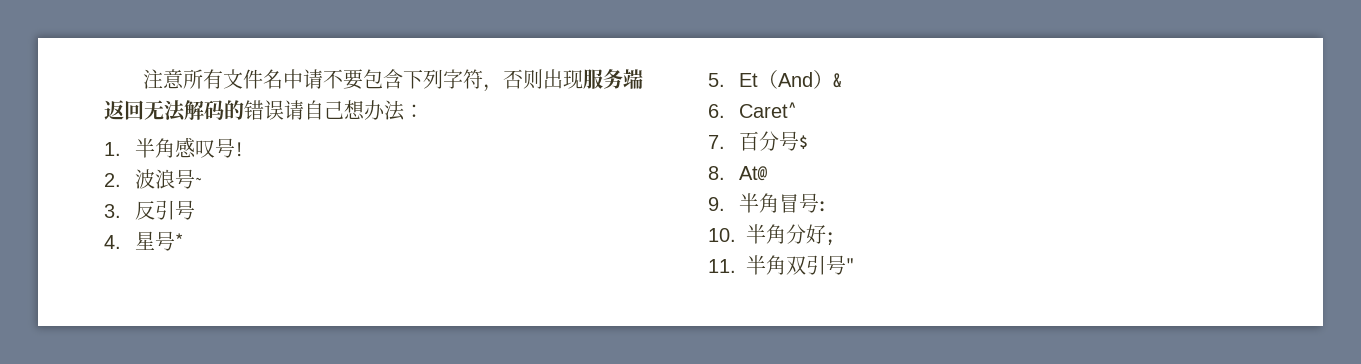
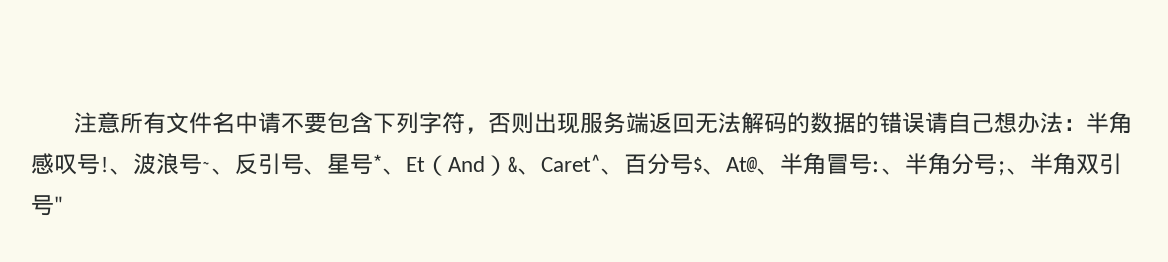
(244, 110) none -> [809,112,879,134] 数据的
[104,142,121,156] // 1. -> (1086, 125) none
[104,173,121,187] // 2. -> [110,168,133,175] 、
[104,204,121,218] // 3. -> [212,168,235,175] 、
[104,235,121,249] // 4. -> [304,168,327,175] 、
[708,73,725,87] // 5. -> [383,168,406,175] 、
[708,104,725,118] // 6. -> [518,168,541,175] 、
[708,135,725,149] // 7. -> [601,168,624,175] 、
[708,166,725,180] // 8. -> [703,168,726,175] 、
[708,197,725,211] // 9. -> [757,168,780,175] 、
[708,224,826,244] // 10.半角分好 -> [882,152,997,175] 、半角分号
[708,259,736,273] // 11. -> [1007,168,1030,175] 、

